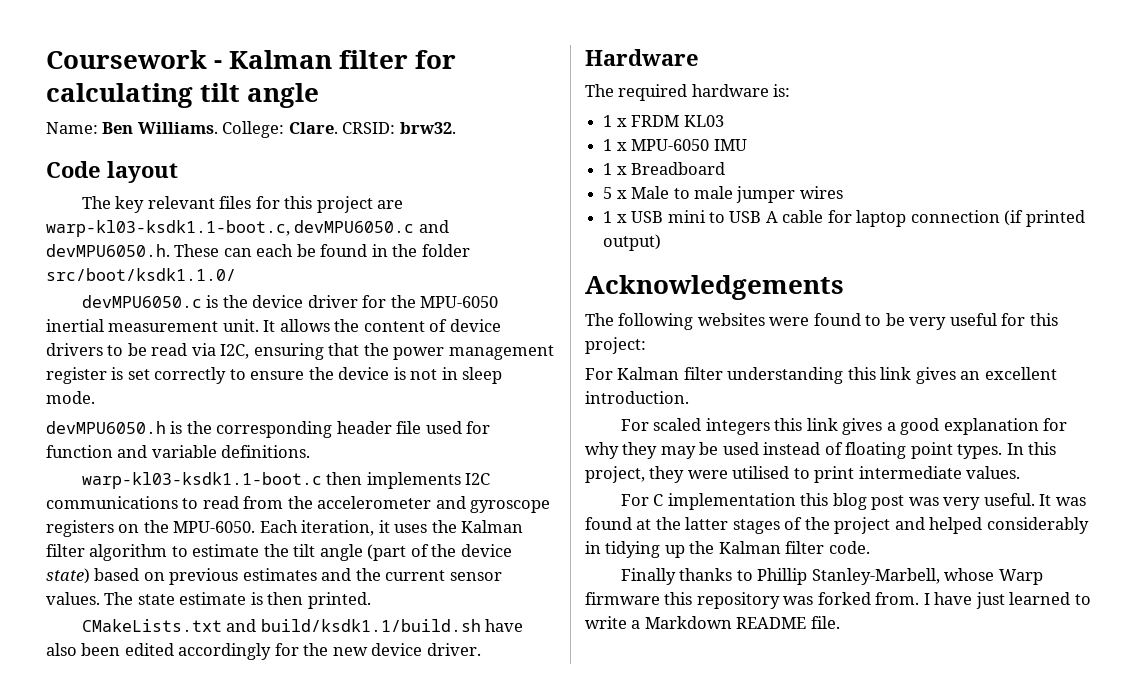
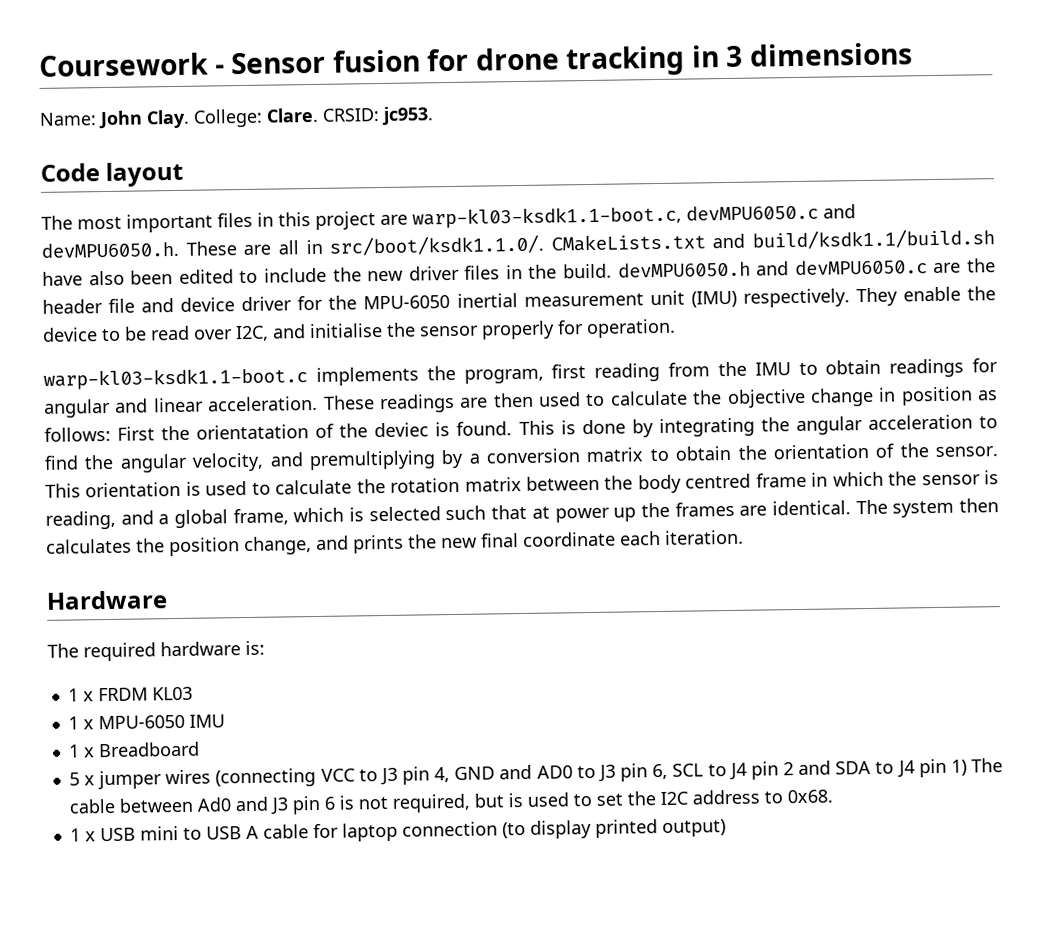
[229,50,457,69] [46,83,320,108] Kalman filter for calculating tilt angle -> [231,42,914,77] Sensor fusion for drone tracking in 3 dimensions
[102,122,218,134] Ben Williams. -> [98,109,190,130] John Clay.
[399,122,456,134] brw32. -> [381,106,434,125] jc953.
[115,196,280,213] key relevant files for -> [77,212,274,233] most important files in
[223,244,470,257] [46,268,236,281] [81,295,248,308] can each be found in the folder src/boot/ksdk1.1.0/ // devMPU6050.c is the -> [243,228,995,256] [42,258,997,286] [42,298,175,314] are all in src/boot/ksdk1.1.0/. CMakeLists.txt and build/ksdk1.1/build.sh have also been edited to include the new driver files in the build. devMPU6050.h and devMPU6050.c are the header file and
[222,319,501,332] [46,343,554,360] [46,367,503,384] [46,391,95,404] [46,421,491,438] [46,445,311,458] [81,472,491,489] [46,496,551,513] [46,520,524,537] [46,544,512,561] [46,568,502,585] [46,592,371,609] [81,619,524,632] [46,643,481,660] unit. It allows the content of device drivers to be read via I2C, ensuring that the power management register is set correctly to ensure the device is not in sleep mode. // devMPU6050.h is the corresponding header file used for function and variable definitions. // warp-kl03-ksdk1.1-boot.c then implements I2C communications to read from the accelerometer and gyroscope registers on the MPU-6050. Each iteration, it uses the Kalman filter algorithm to estimate the tilt angle (part of the device state) based on previous estimates and the current sensor values. The state estimate is then printed. // CMakeLists.txt and build/ksdk1.1/build.sh have also been edited accordingly for the new device driver. -> [649,286,997,308] [42,318,676,342] [43,358,999,390] [44,386,998,418] [44,414,998,442] [44,443,998,473] [45,470,1000,498] [45,498,1000,530] [46,529,744,557] unit (IMU) respectively. They enable the device to be read over I2C, and initialise the sensor properly for operation. // warp-kl03-ksdk1.1-boot.c implements the program, first reading from the IMU to obtain readings for angular and linear acceleration. These readings are then used to calculate the objective change in position as follows: First the orientatation of the deviec is found. This is done by integrating the angular acceleration to find the angular velocity, and premultiplying by a conversion matrix to obtain the orientation of the sensor. This orientation is used to calculate the rotation matrix between the body centred frame in which the sensor is reading, and a global frame, which is selected such that at power up the frames are identical. The system then calculates the position change, and prints the new final coordinate each iteration.
[631,186,733,199] Male to male -> (95, 780) none
(843, 192) none -> [215,758,1003,788] [68,789,833,815] (connecting VCC to J3 pin 4, GND and AD0 to J3 pin 6, SCL to J4 pin 2 and SDA to J4 pin 1) The cable between Ad0 and J3 pin 6 is not required, but is used to set the I2C address to 0x68.
[1004,210,1024,226] (if -> [501,820,592,839] (to display
[585,275,844,300] [585,313,1058,330] [585,337,646,354] [585,367,1057,384] [585,391,689,404] [620,418,1068,435] [585,442,1057,459] [585,466,1021,483] [620,493,1086,510] [585,517,1089,534] [585,541,870,558] [620,568,1043,585] [585,592,1091,609] [585,616,840,629] // Acknowledgements // The following websites were found to be very useful for this project: // For Kalman filter understanding this link gives an excellent introduction. // For scaled integers this link gives a good explanation for why they may be used instead of floating point types. In this project, they were utilised to print intermediate values. // For C implementation this blog post was very useful. It was found at the latter stages of the project and helped considerably in tidying up the Kalman filter code. // Finally thanks to Phillip Stanley-Marbell, whose Warp firmware this repository was forked from. I have just learned to write a Markdown README file. -> (726, 828) none

